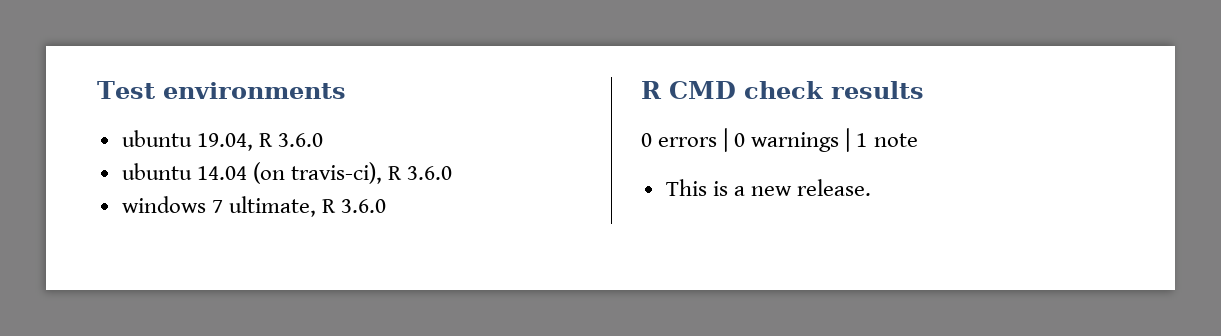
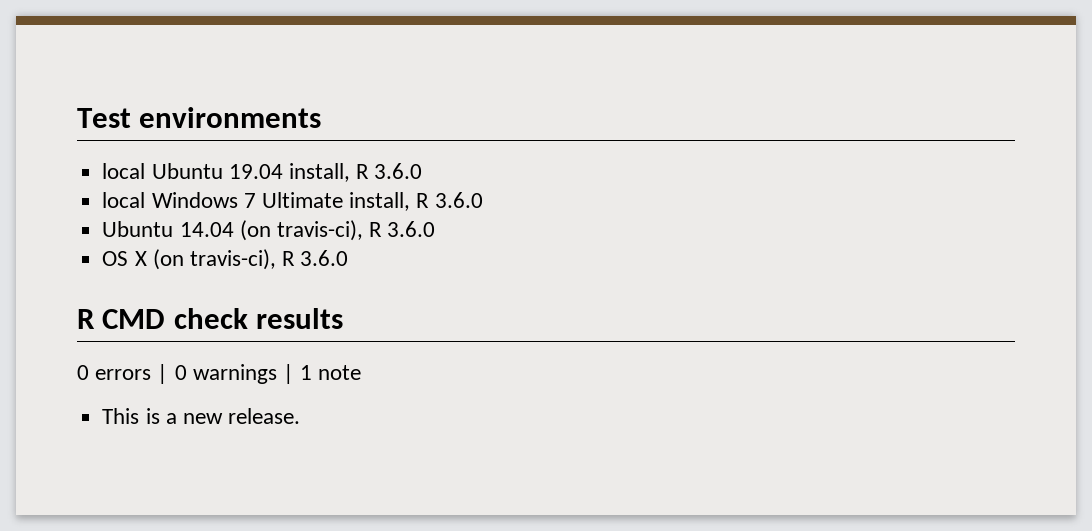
[121,130,323,151] [121,163,192,180] ubuntu 19.04, R 3.6.0 // ubuntu -> [102,163,423,182] [102,192,483,211] [102,221,174,237] local Ubuntu 19.04 install, R 3.6.0 // local Windows 7 Ultimate install, R 3.6.0 // Ubuntu
[121,196,316,217] windows 7 ultimate, -> [102,249,276,270] OS X (on travis-ci),

